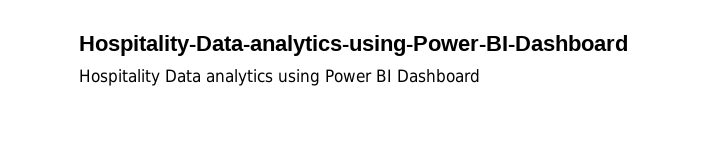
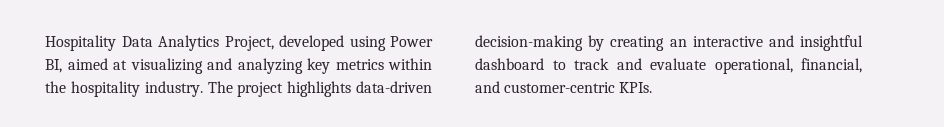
[79,35,628,56] Hospitality-Data-analytics-using-Power-BI-Dashboard // -> (45, 43) none
[206,69,480,86] analytics using Power BI Dashboard -> [158,35,433,51] [45,58,432,74] [45,81,432,97] [475,35,863,51] [475,58,862,74] [475,81,653,93] Analytics Project, developed using Power BI, aimed at visualizing and analyzing key metrics within the hospitality industry. The project highlights data-driven decision-making by creating an interactive and insightful dashboard to track and evaluate operational, financial, and customer-centric KPIs.

